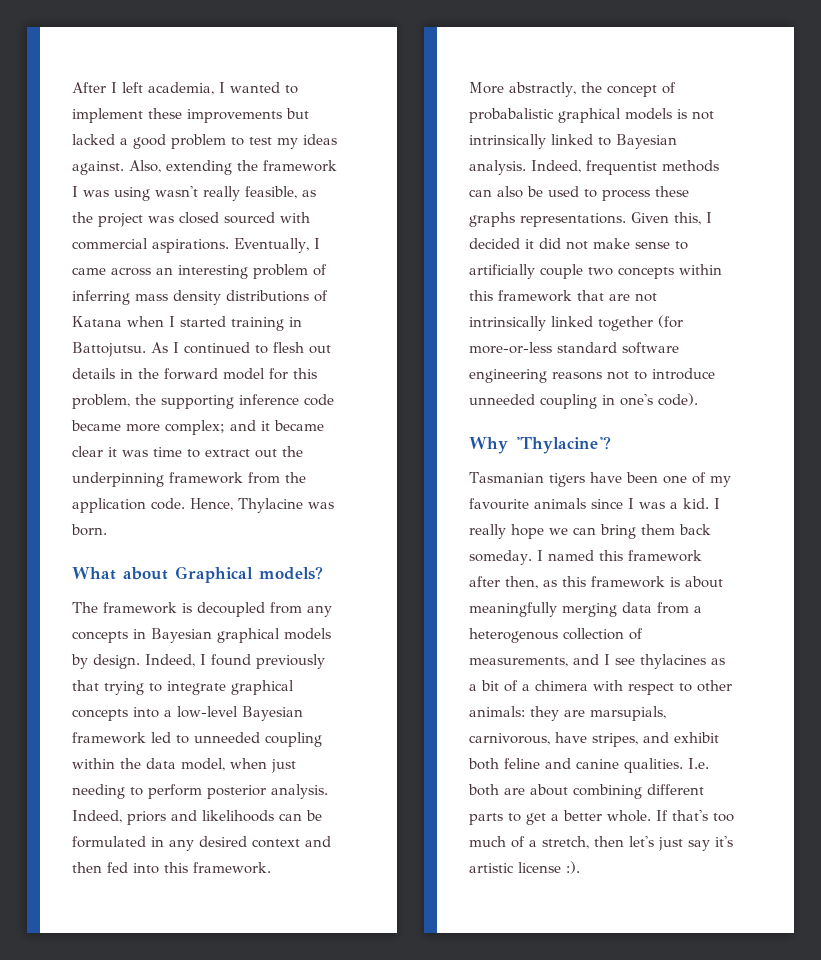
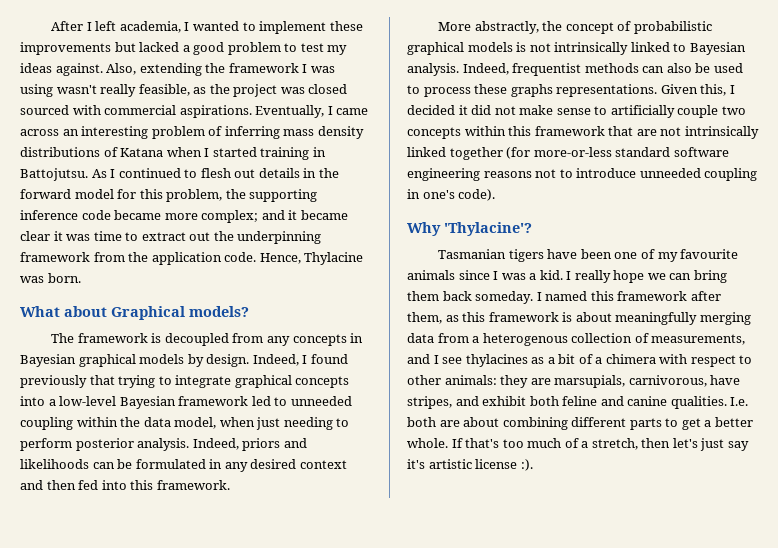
[469,108,554,123] probabalistic -> [633,21,712,34] probabilistic
[505,576,538,589] then, -> [407,312,442,324] them,

